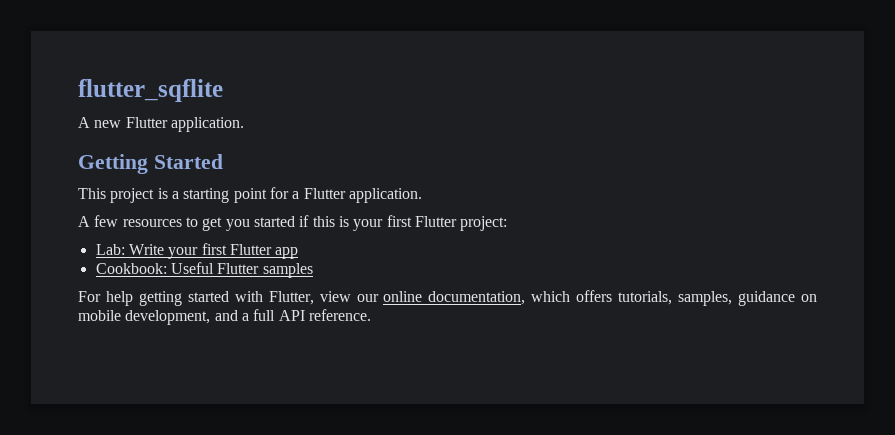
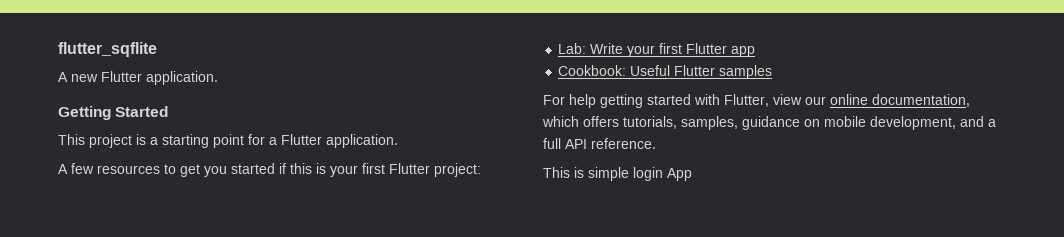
(371, 315) none -> [543,167,692,181] // This is simple login App

